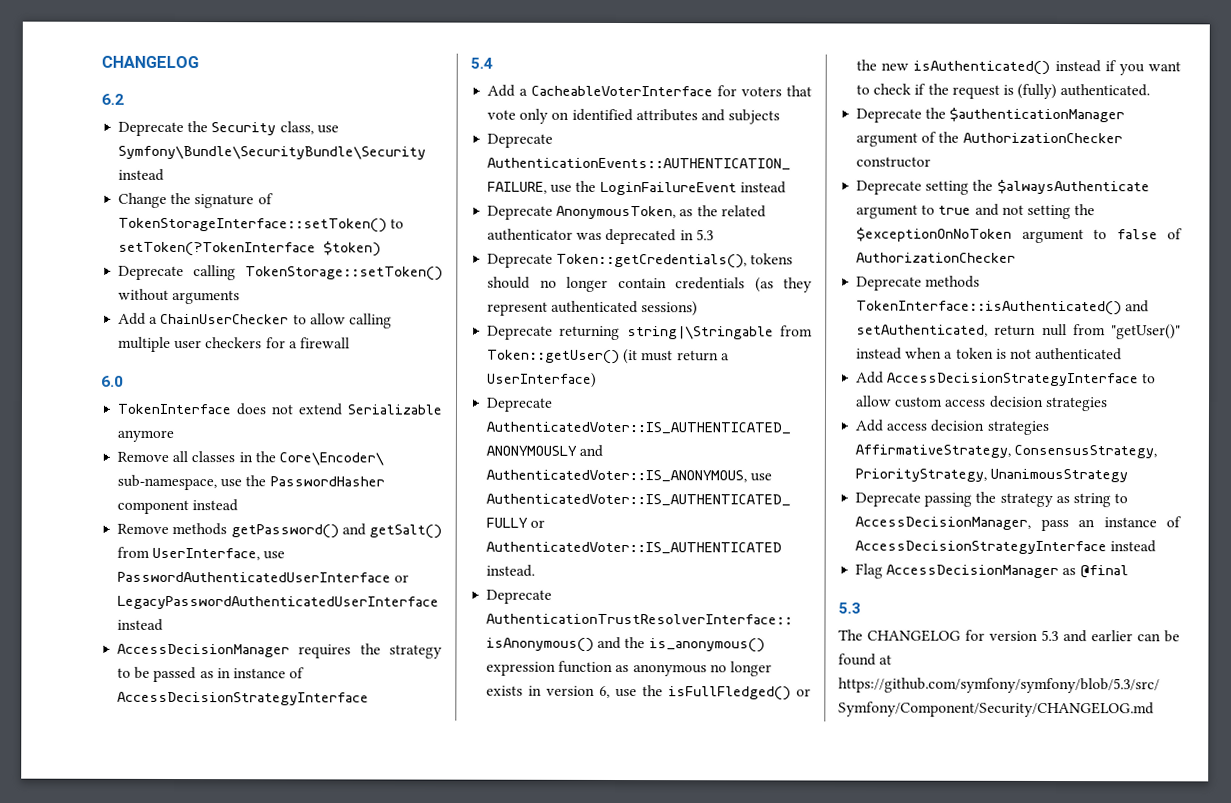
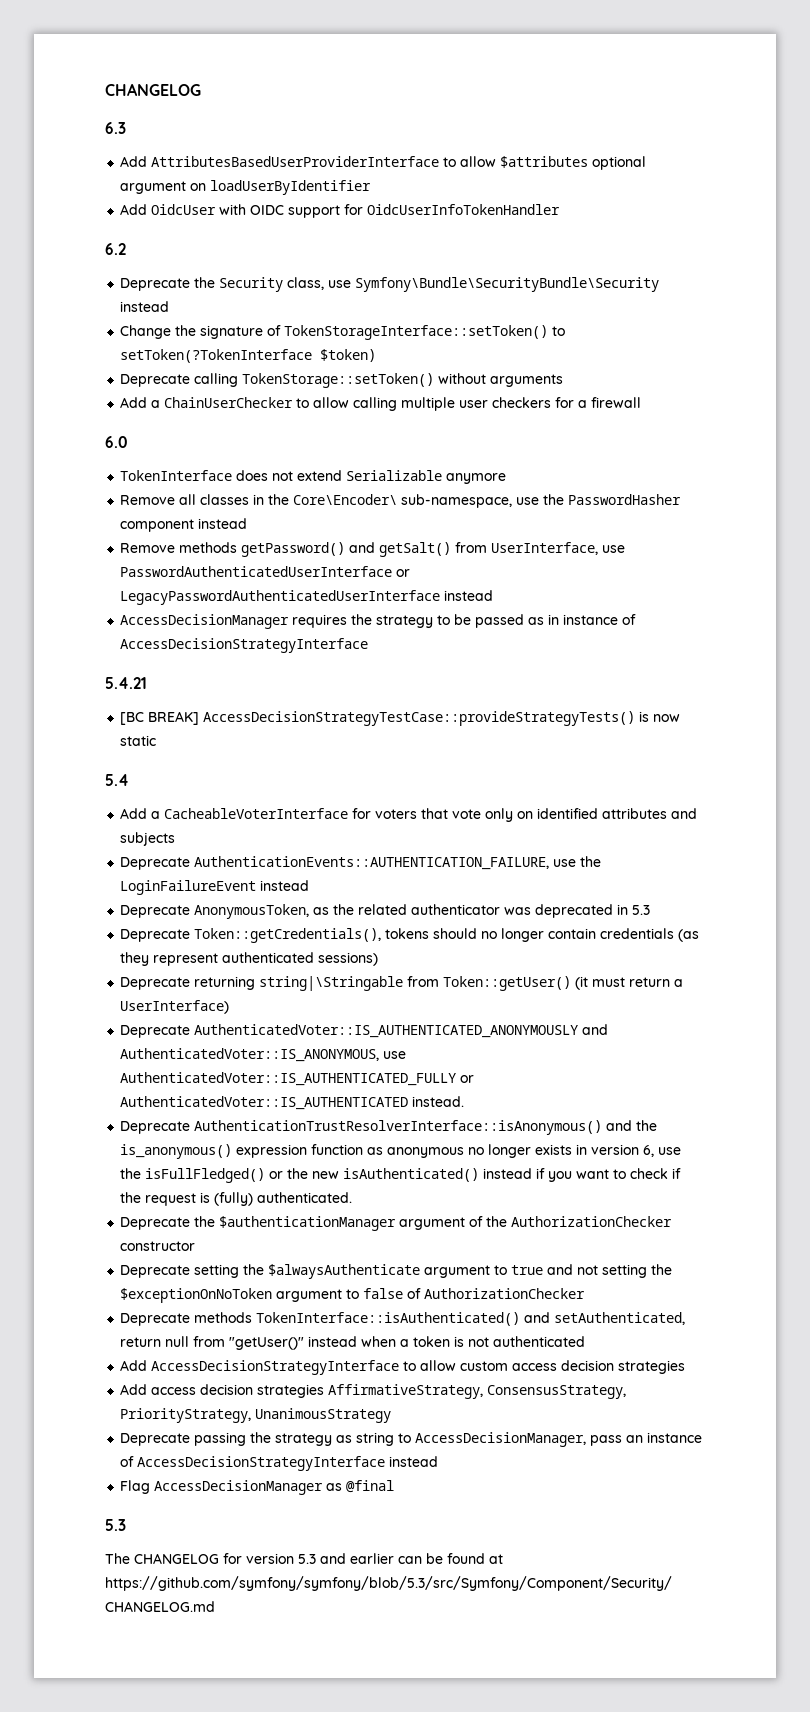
[101,55,199,69] CHANGELOG -> [105,83,201,96] [105,122,126,134] [120,156,647,170] [120,180,372,195] [120,204,561,218] CHANGELOG // 6.3 // Add AttributesBasedUserProviderInterface to allow $attributes optional argument on loadUserByIdentifier // Add OidcUser with OIDC support for OidcUserInfoTokenHandler
(370, 698) none -> [105,677,147,689] [120,711,681,726] [120,735,157,746] // 5.4.21 // [BC BREAK] AccessDecisionStrategyTestCase::provideStrategyTests() is now static

